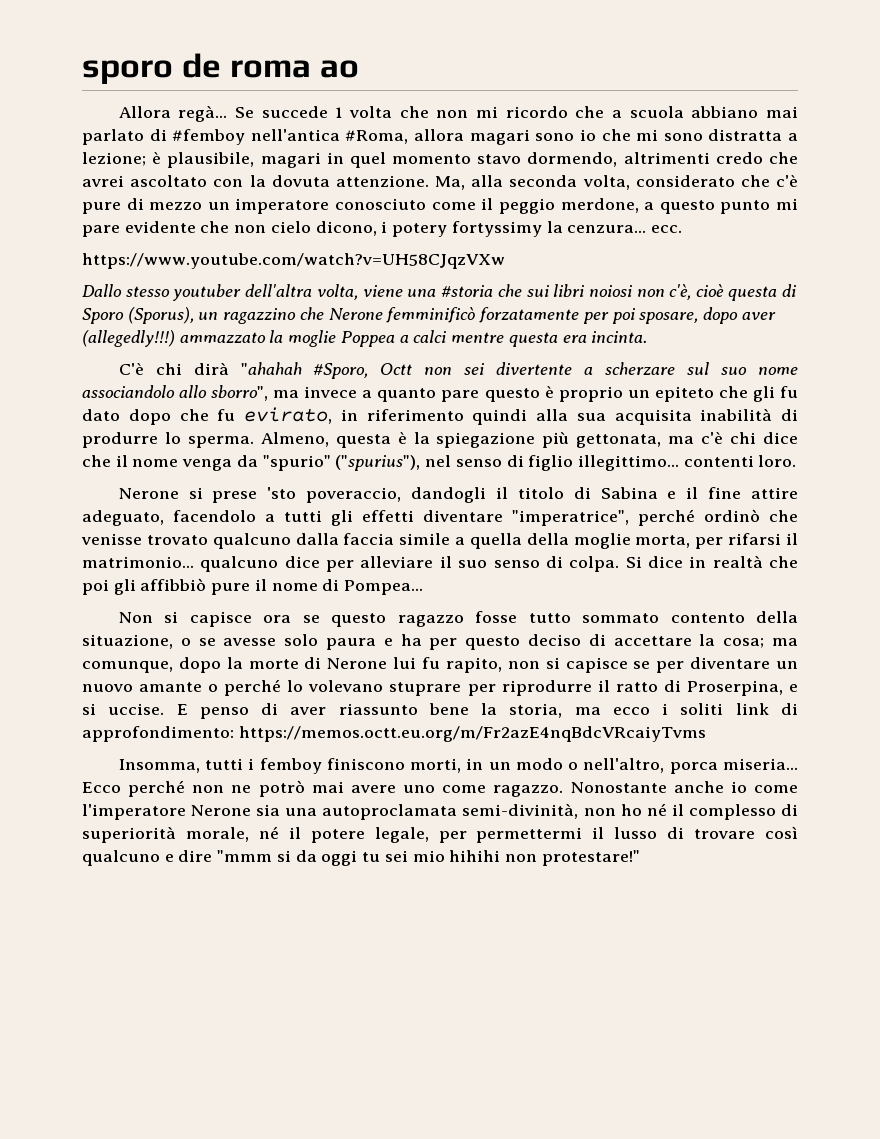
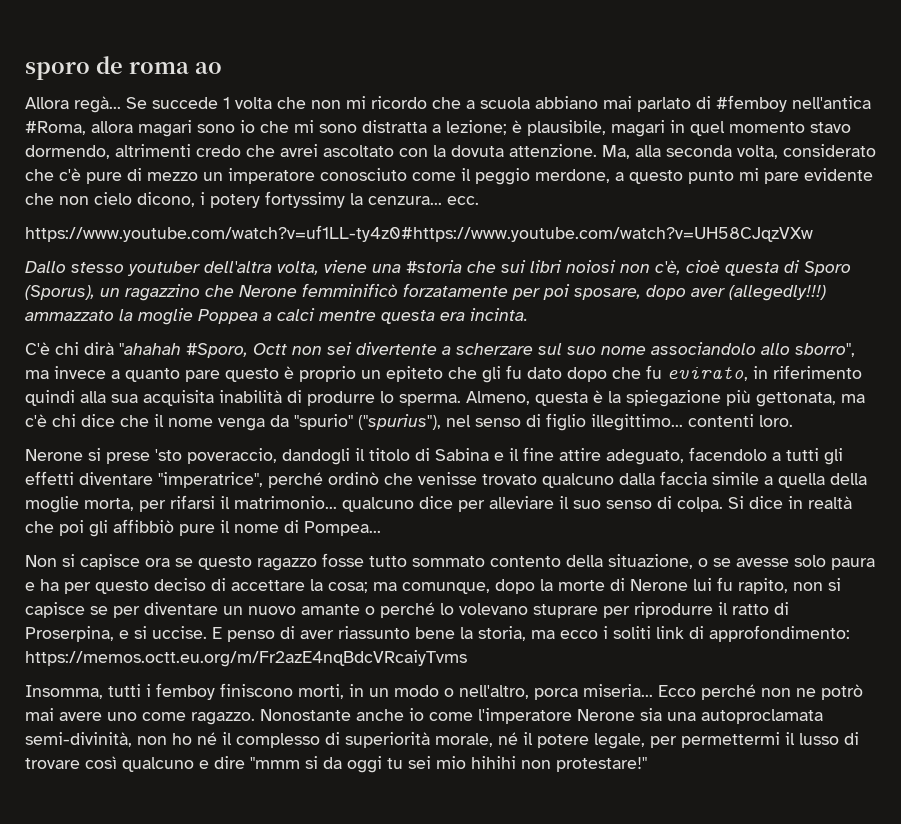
[82,253,505,269] https://www.youtube.com/watch?v=UH58CJqzVXw -> [25,225,813,242] https://www.youtube.com/watch?v=uf1LL-ty4z0#https://www.youtube.com/watch?v=UH58CJqzVXw

